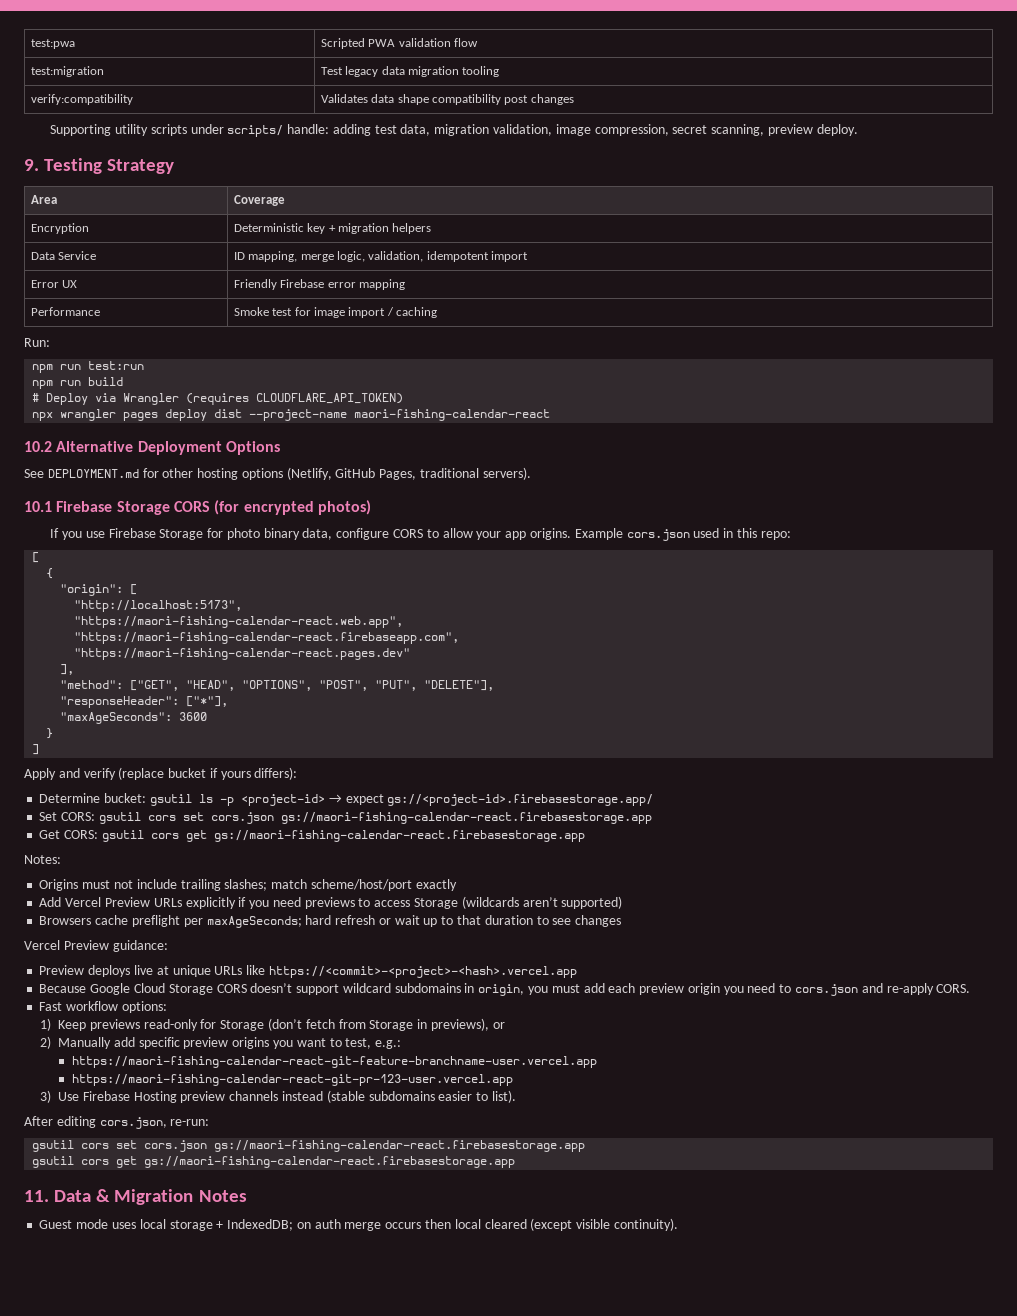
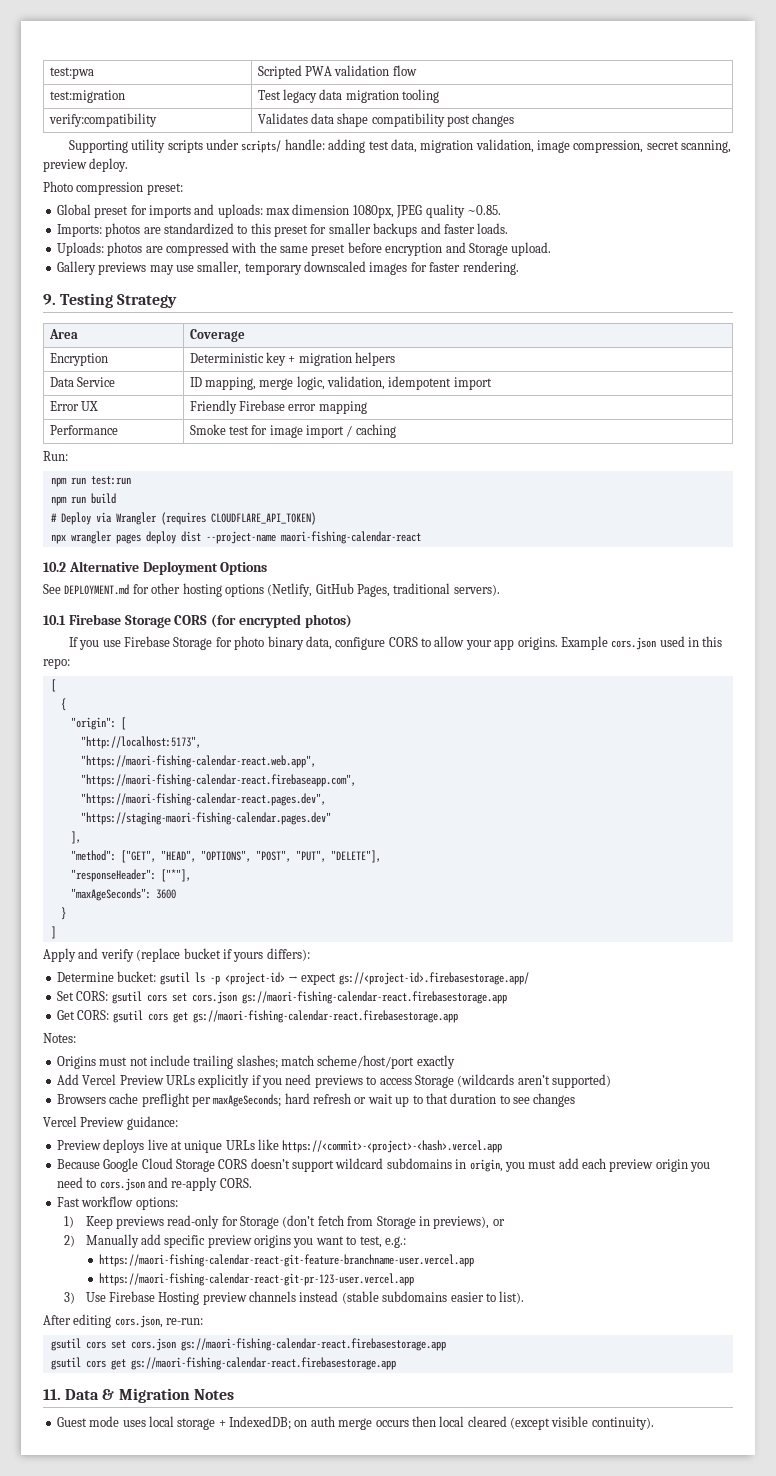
(858, 130) none -> [43,181,183,195] [56,204,501,218] [56,223,509,237] [56,242,552,256] [56,261,519,275] // Photo compression preset: // Global preset for imports and uploads: max dimension 1080px, JPEG quality ~0.85. // Imports: photos are standardized to this preset for smaller backups and faster loads. // Uploads: photos are compressed with the same preset before encryption and Storage upload. // Gallery previews may use smaller, temporary downscaled images for faster rendering.
[74,648,411,660] "https://maori-fishing-calendar-react.pages.dev" -> [80,793,326,806] [80,812,331,825] "https://maori-fishing-calendar-react.pages.dev", // "https://staging-maori-fishing-calendar.pages.dev"

